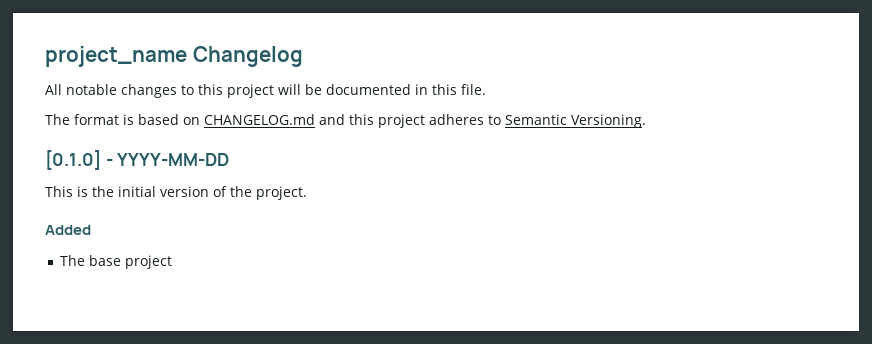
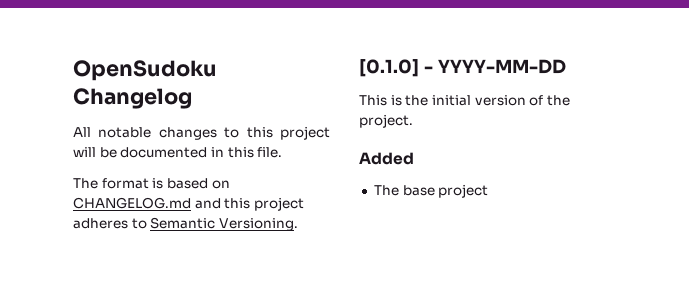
[45,46,187,67] project_name -> [73,60,217,81] OpenSudoku

